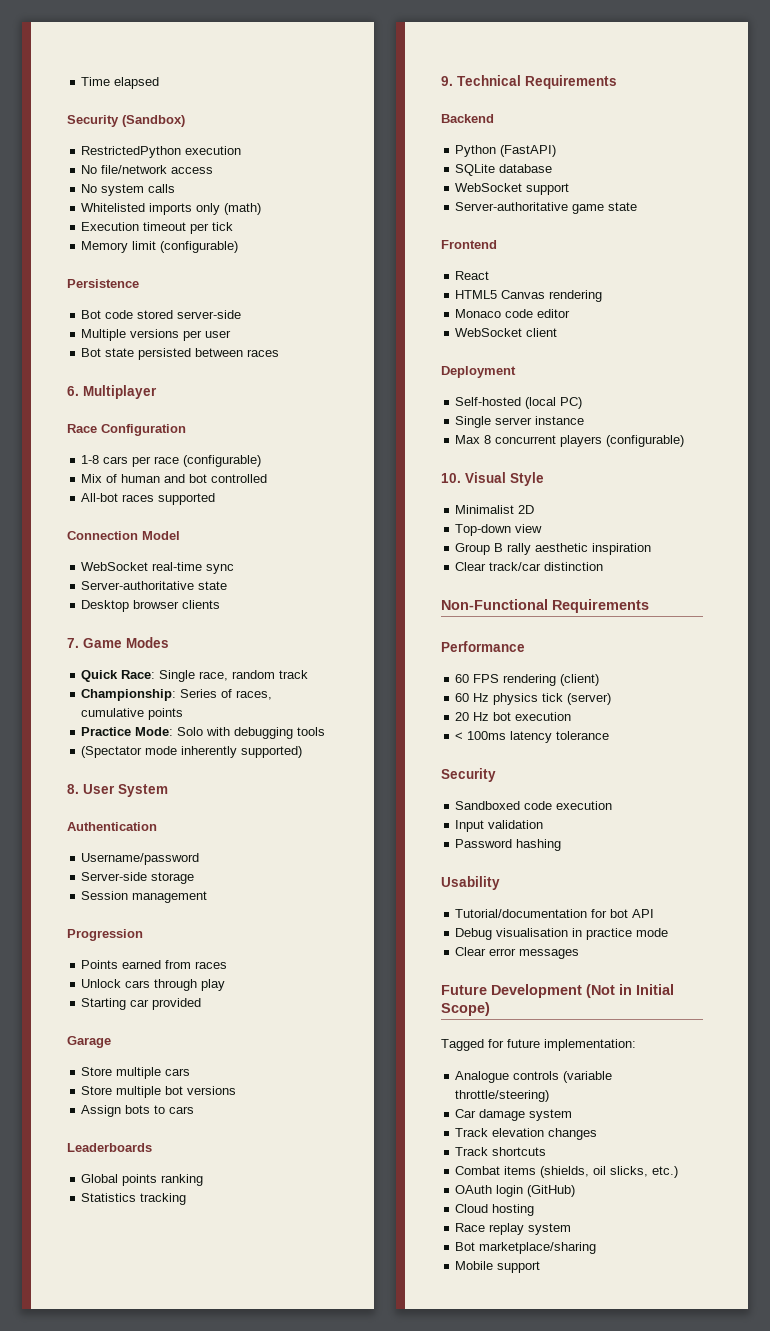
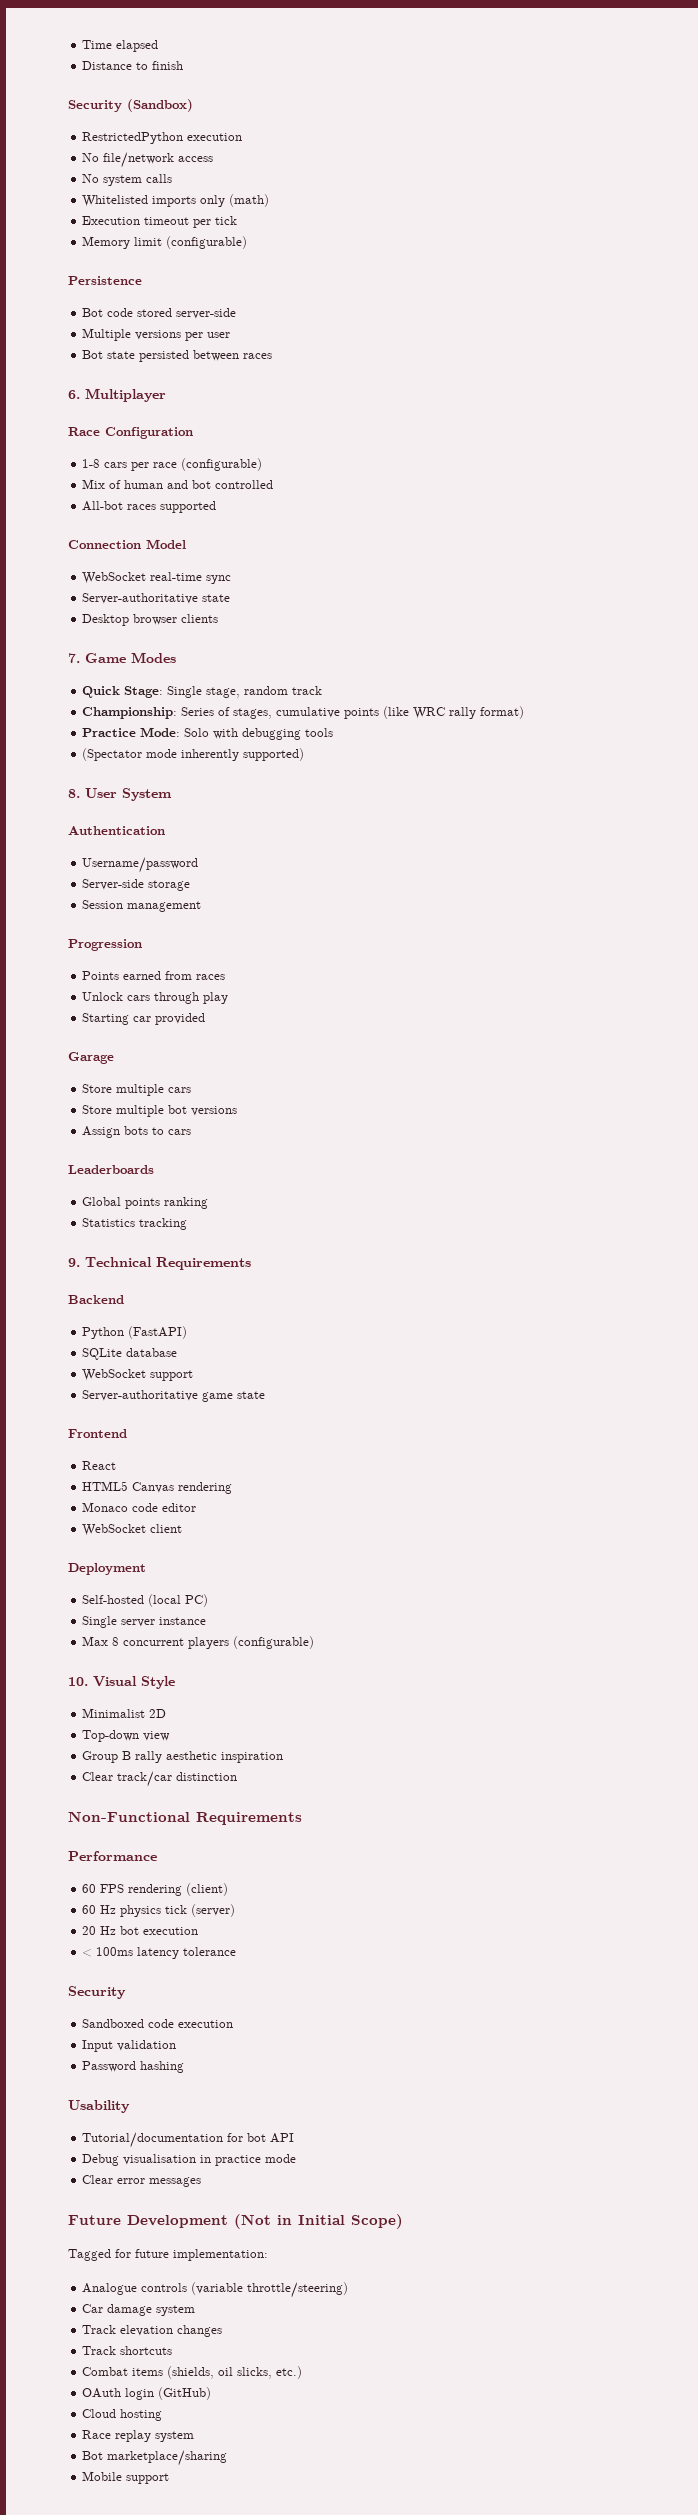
(160, 83) none -> [82,61,184,70] // Distance to finish
[121,670,229,682] Race: Single race, -> [124,686,241,698] Stage: Single stage,
[236,690,273,700] races, -> [233,708,273,719] stages,
(184, 714) none -> [383,706,525,719] (like WRC rally format)

